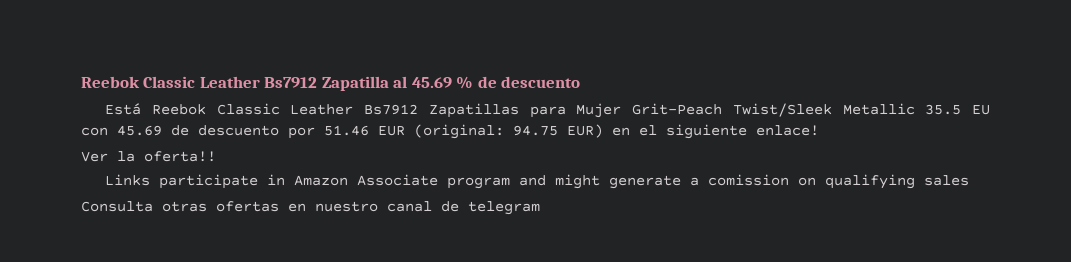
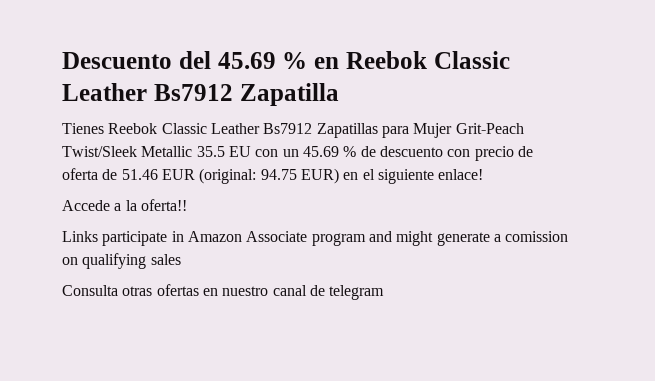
(81, 82) none -> [62,51,339,69] Descuento del 45.69 % en
[393,76,581,89] [105,103,142,115] al 45.69 % de descuento // Está -> [62,123,104,134] // Tienes
[117,125,315,139] 45.69 de descuento por -> [282,146,533,161] [62,168,118,180] un 45.69 % de descuento con precio de oferta de
[81,151,108,162] Ver -> [62,200,122,211] Accede a

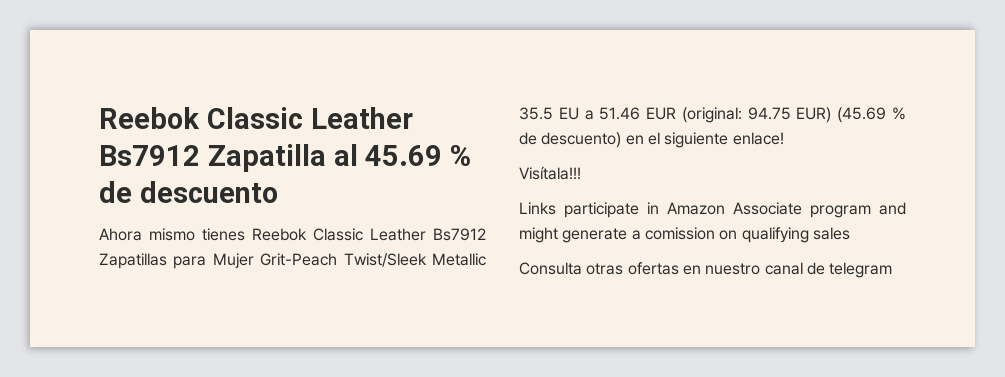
[62,51,339,69] Descuento del 45.69 % en -> (99, 118) none
[62,123,104,134] // Tienes -> [333,144,472,166] [99,181,278,203] [99,228,245,241] al 45.69 % de descuento // Ahora mismo tienes
[255,146,533,161] [62,168,118,180] con un 45.69 % de descuento con precio de oferta de -> [584,110,594,120] a
(339, 176) none -> [837,107,906,123] [519,132,622,148] (45.69 % de descuento)
[62,199,187,211] Accede a la oferta!! -> [519,166,581,180] Visítala!!!

